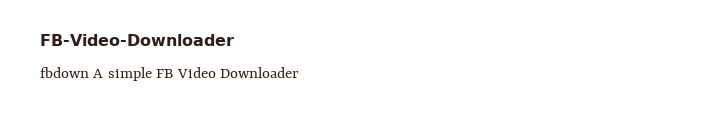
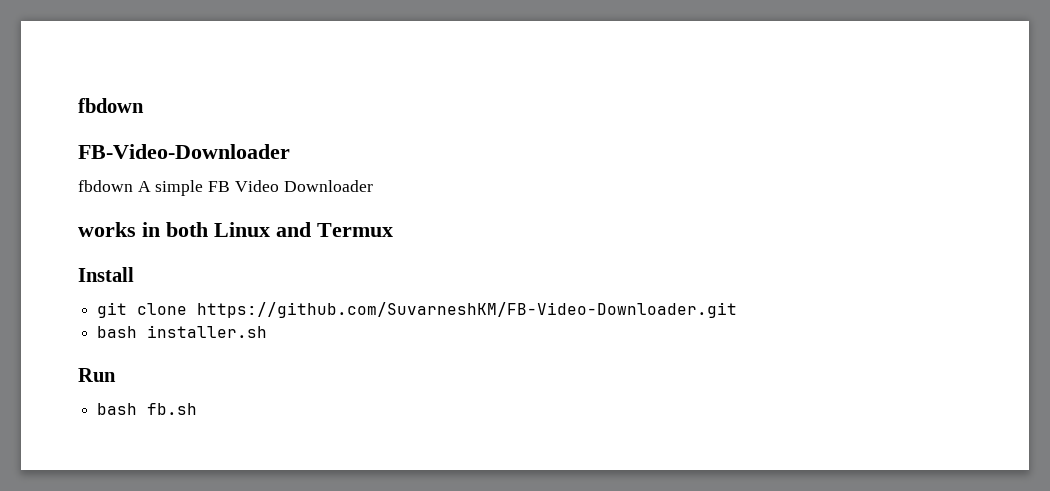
(40, 40) none -> [78,98,144,113] fbdown //
(300, 72) none -> [78,222,393,237] [78,267,134,282] [97,302,738,318] [97,325,268,338] [78,368,116,382] [97,403,198,415] // works in both Linux and Termux // Install // git clone https://github.com/SuvarneshKM/FB-Video-Downloader.git // bash installer.sh // Run // bash fb.sh

